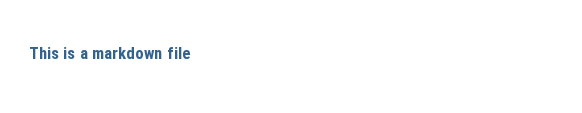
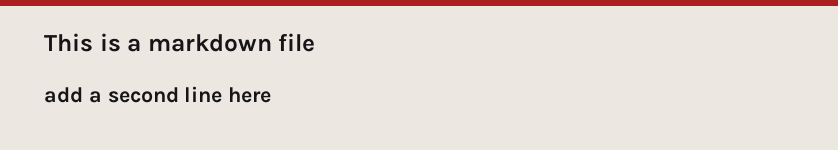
(191, 53) none -> [44,86,272,103] // add a second line here

